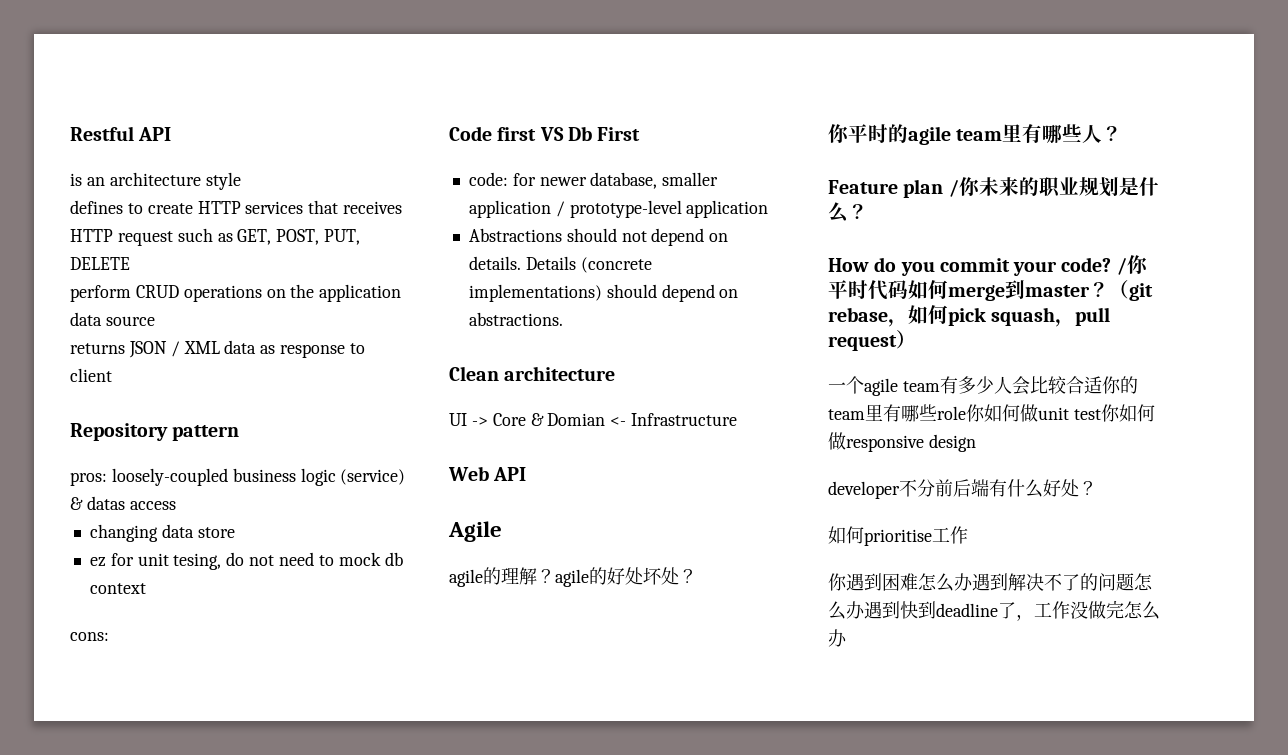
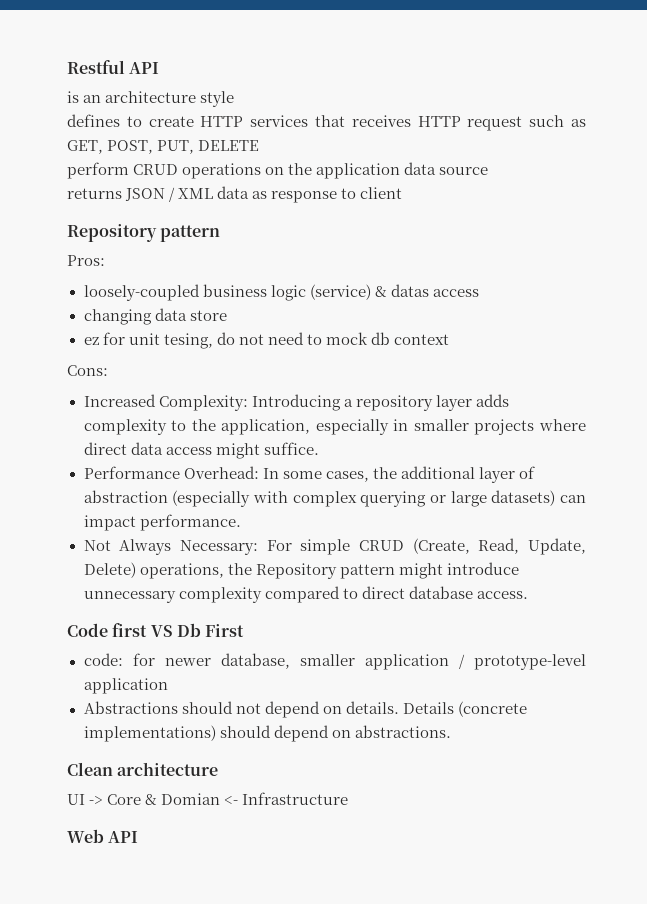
[70,472,107,486] pros: -> [67,255,105,266] Pros: //
[70,632,109,641] cons: -> [67,365,108,376] [83,394,509,411] [83,419,586,435] [83,442,319,459] [83,466,535,483] [83,490,586,507] [83,514,241,531] [83,538,586,555] [83,562,519,579] [83,586,528,603] Cons: // Increased Complexity: Introducing a repository layer adds complexity to the application, especially in smaller projects where direct data access might suffice. // Performance Overhead: In some cases, the additional layer of abstraction (especially with complex querying or large datasets) can impact performance. // Not Always Necessary: For simple CRUD (Create, Read, Update, Delete) operations, the Repository pattern might introduce unnecessary complexity compared to direct database access.
[448,521,502,542] [449,567,697,587] [828,124,1123,145] [828,177,1159,198] [828,202,868,222] [828,255,1148,276] [828,280,1153,301] [828,305,1111,327] [828,330,916,351] [828,376,1138,396] [828,404,1155,422] [828,432,976,452] [828,479,1097,499] [828,526,968,546] [828,573,1153,592] [828,600,1160,621] [828,629,847,647] // Agile // agile的理解？agile的好处坏处？ // 你平时的agile team里有哪些人？ // Feature plan /你未来的职业规划是什么？ // How do you commit your code? /你平时代码如何merge到master？（git rebase，如何pick squash，pull request） // 一个agile team有多少人会比较合适你的team里有哪些role你如何做unit test你如何做responsive design // developer不分前后端有什么好处？ // 如何prioritise工作 // 你遇到困难怎么办遇到解决不了的问题怎么办遇到快到deadline了，工作没做完怎么办 -> (139, 837) none

